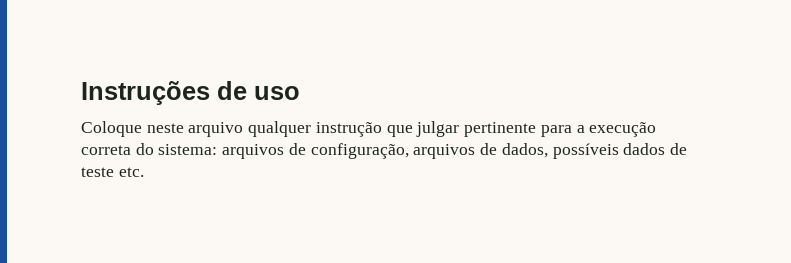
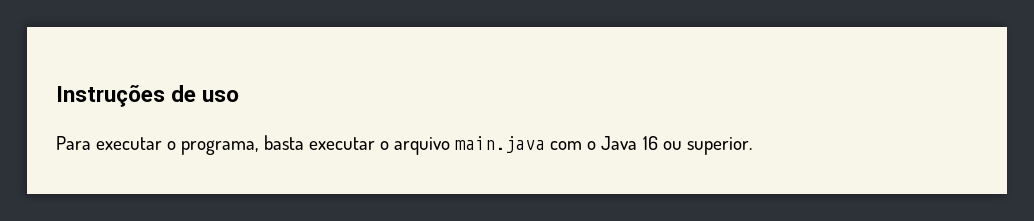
[81,121,657,137] [81,143,687,159] [81,167,144,177] Coloque neste arquivo qualquer instrução que julgar pertinente para a execução correta do sistema: arquivos de configuração, arquivos de dados, possíveis dados de teste etc. -> [56,135,752,155] Para executar o programa, basta executar o arquivo main.java com o Java 16 ou superior.

